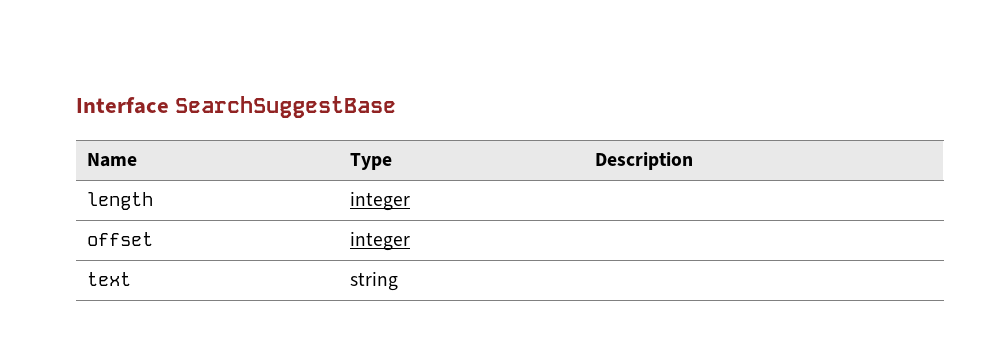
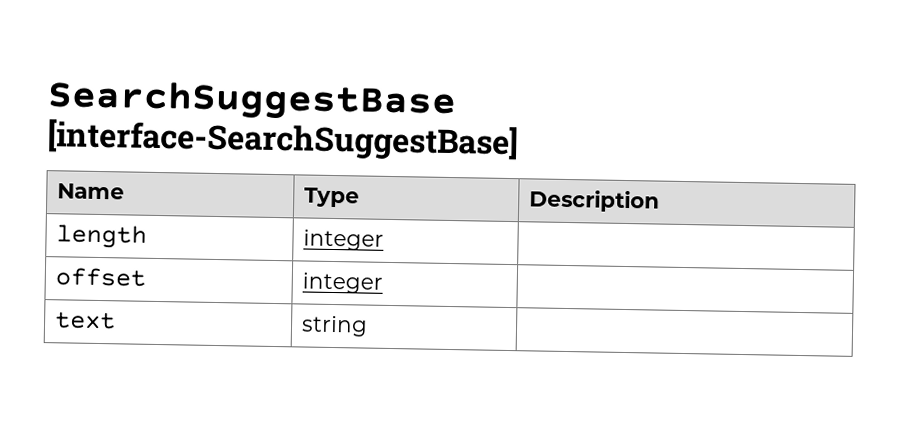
[76,97,169,114] Interface -> (47, 101) none
(397, 107) none -> [46,119,519,162] [interface-SearchSuggestBase]

